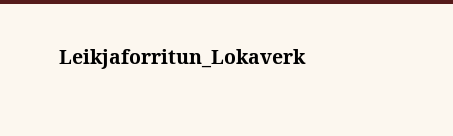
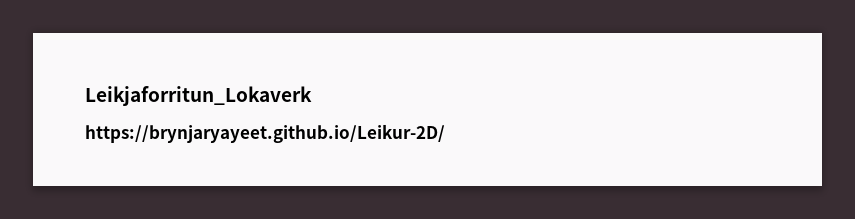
(306, 59) none -> [85,124,445,143] // https://brynjaryayeet.github.io/Leikur-2D/

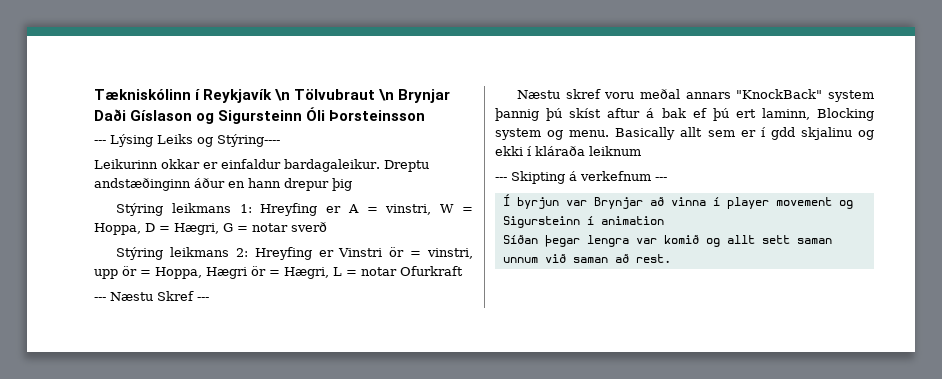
[85,86,312,106] [85,124,445,143] Leikjaforritun_Lokaverk // https://brynjaryayeet.github.io/Leikur-2D/ -> [94,89,451,103] [94,107,426,124] [94,134,280,147] [94,159,429,172] [94,178,352,191] [116,203,474,216] [94,222,327,235] [116,247,474,260] [94,266,463,279] [94,291,209,301] [517,89,874,102] [495,108,874,121] [495,127,874,140] [495,146,641,156] [495,171,667,184] [502,194,853,209] [502,216,664,228] [502,235,832,247] [502,254,671,263] Tækniskólinn í Reykjavík \n Tölvubraut \n Brynjar Daði Gíslason og Sigursteinn Óli Þorsteinsson // --- Lýsing Leiks og Stýring---- // Leikurinn okkar er einfaldur bardagaleikur. Dreptu andstæðinginn áður en hann drepur þig // Stýring leikmans 1: Hreyfing er A = vinstri, W = Hoppa, D = Hægri, G = notar sverð // Stýring leikmans 2: Hreyfing er Vinstri ör = vinstri, upp ör = Hoppa, Hægri ör = Hægri, L = notar Ofurkraft // --- Næstu Skref --- // Næstu skref voru meðal annars "KnockBack" system þannig þú skíst aftur á bak ef þú ert laminn, Blocking system og menu. Basically allt sem er í gdd skjalinu og ekki í kláraða leiknum // --- Skipting á verkefnum --- // Í byrjun var Brynjar að vinna í player movement og Sigursteinn í animation // Síðan þegar lengra var komið og allt sett saman unnum við saman að rest.

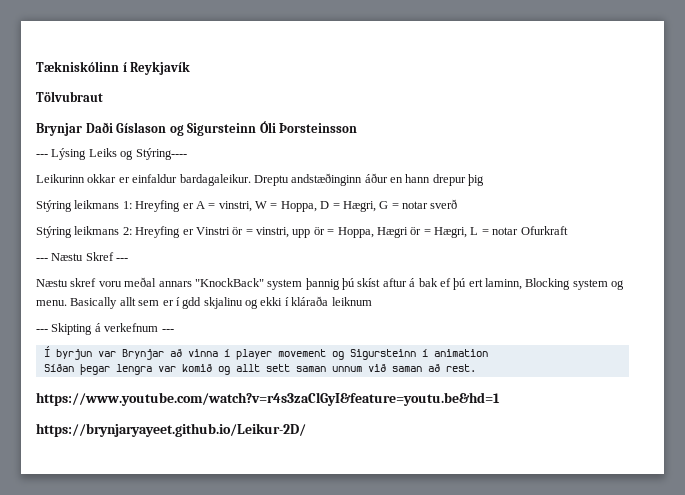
[275,89,291,101] \n -> (191, 68) //
[379,89,395,101] \n -> (103, 96) //
(671, 258) none -> [36,392,500,406] [36,423,306,437] // https://www.youtube.com/watch?v=r4s3zaClGyI&feature=youtu.be&hd=1 // https://brynjaryayeet.github.io/Leikur-2D/

